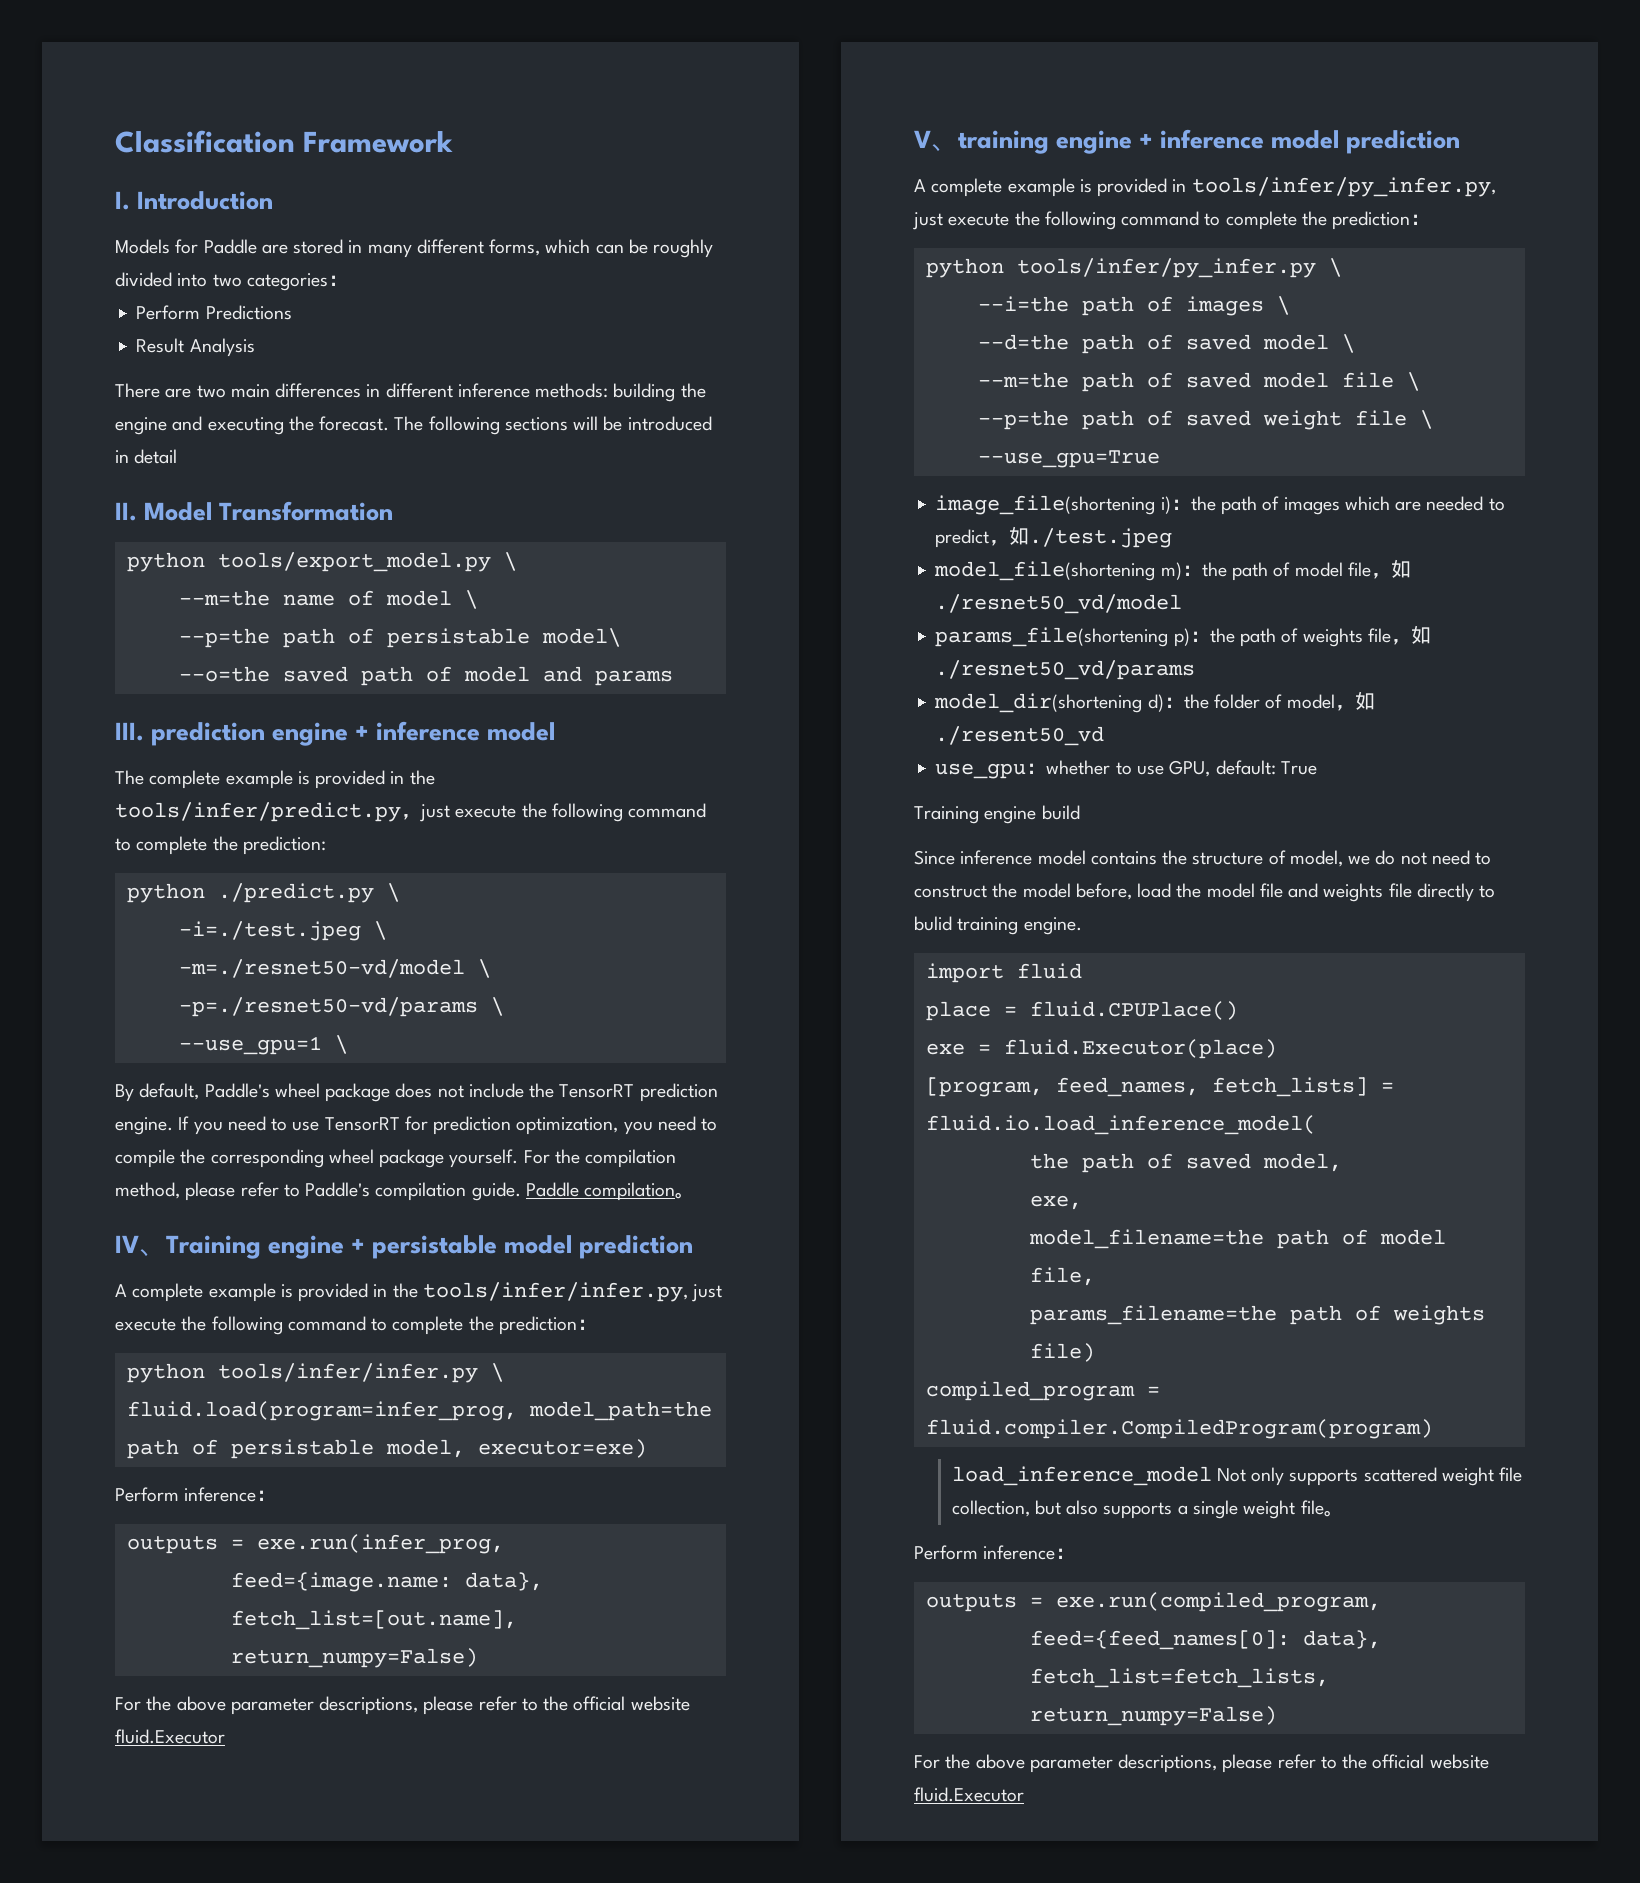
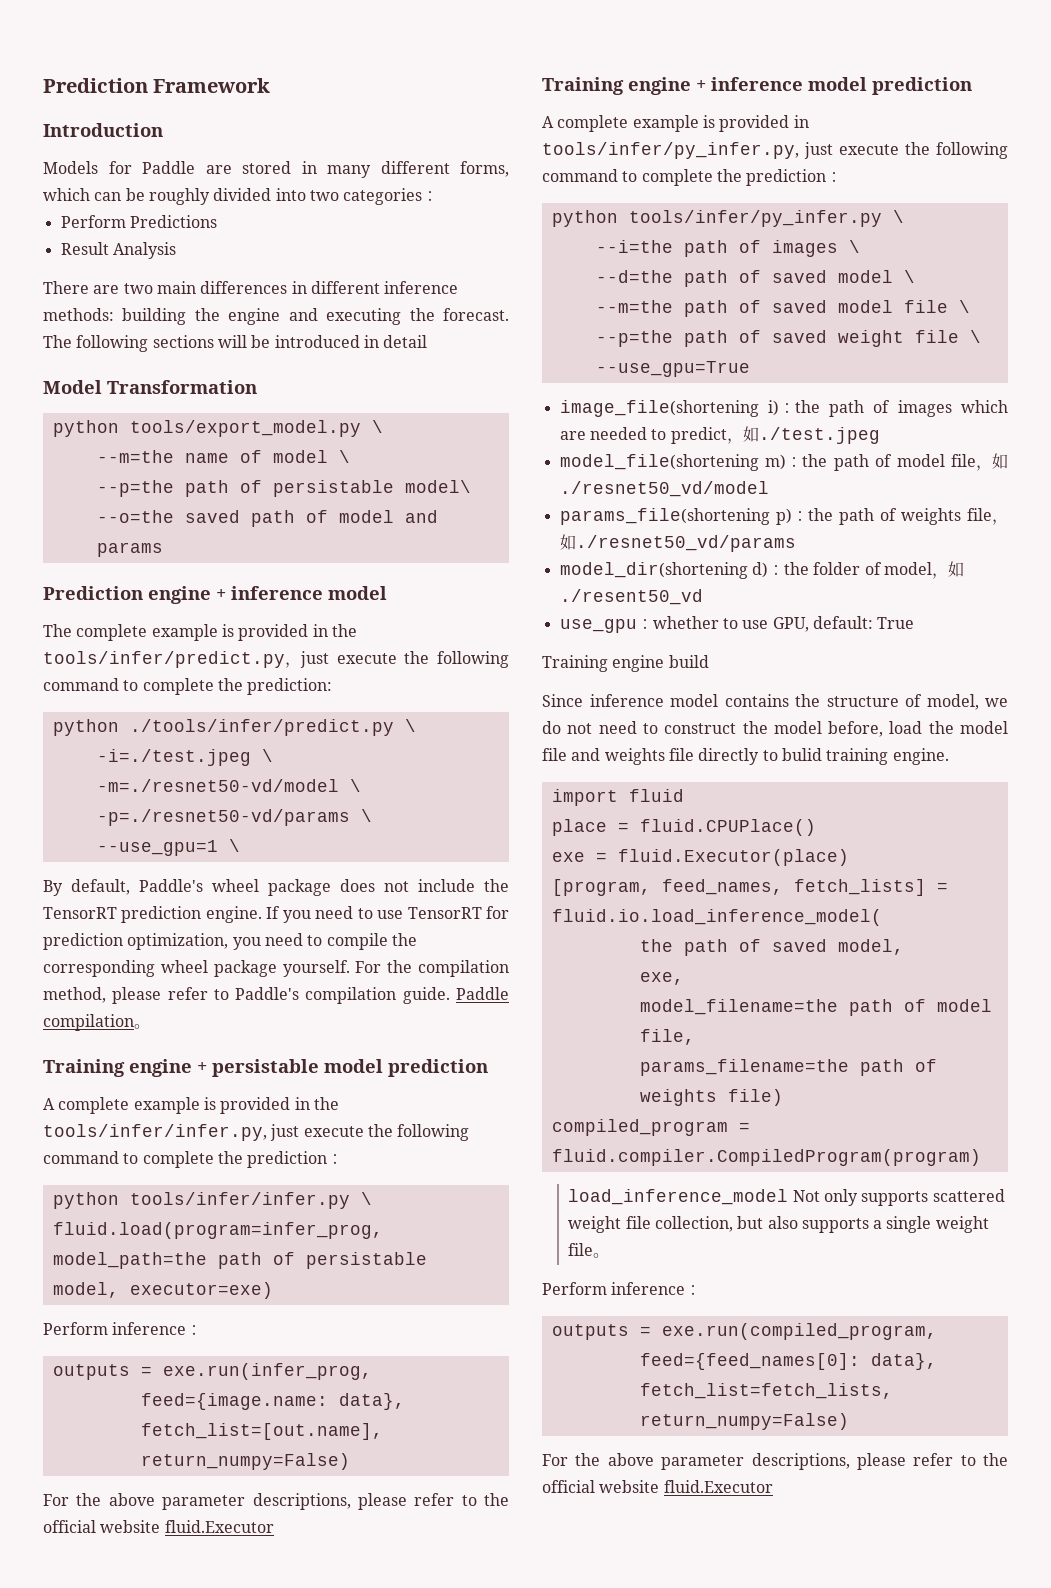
[115,130,295,153] Classification -> [43,78,148,93] Prediction
[115,191,130,210] I. -> (271, 85) none
[115,502,137,521] II. -> (428, 341) none
[115,722,266,746] III. prediction -> [43,586,143,600] Prediction
[217,883,374,903] ./predict.py -> [129,719,394,736] ./tools/infer/predict.py
[115,1235,166,1257] IV、 -> (150, 1026) none
[914,130,1049,154] V、training -> [542,77,624,95] Training

